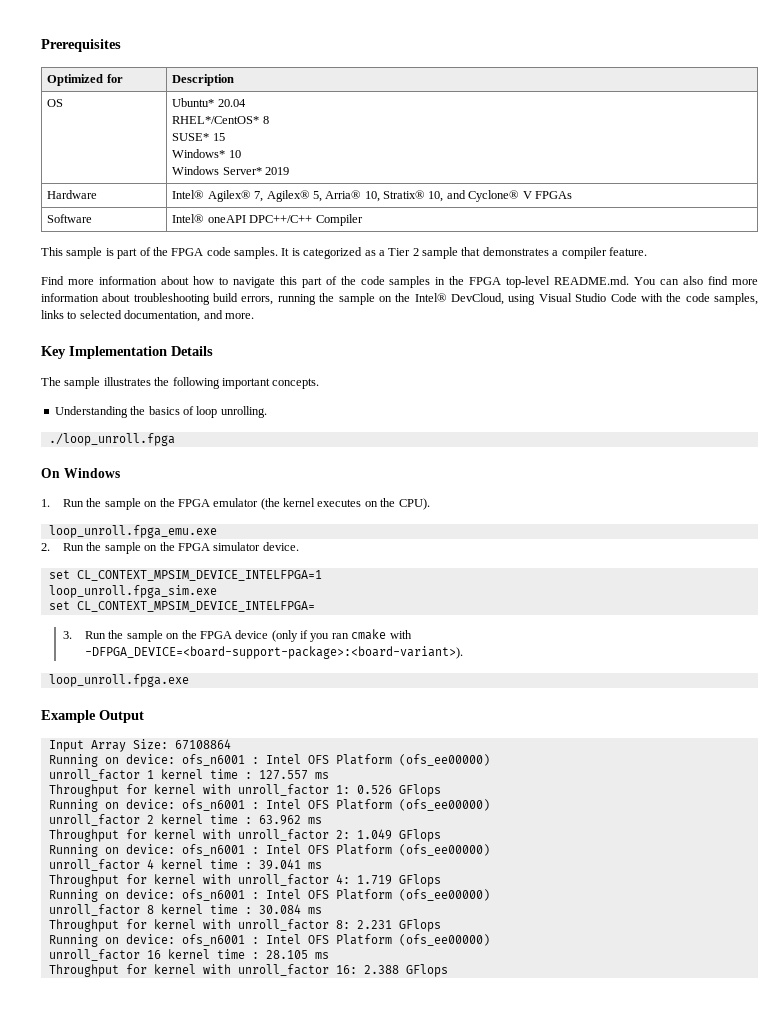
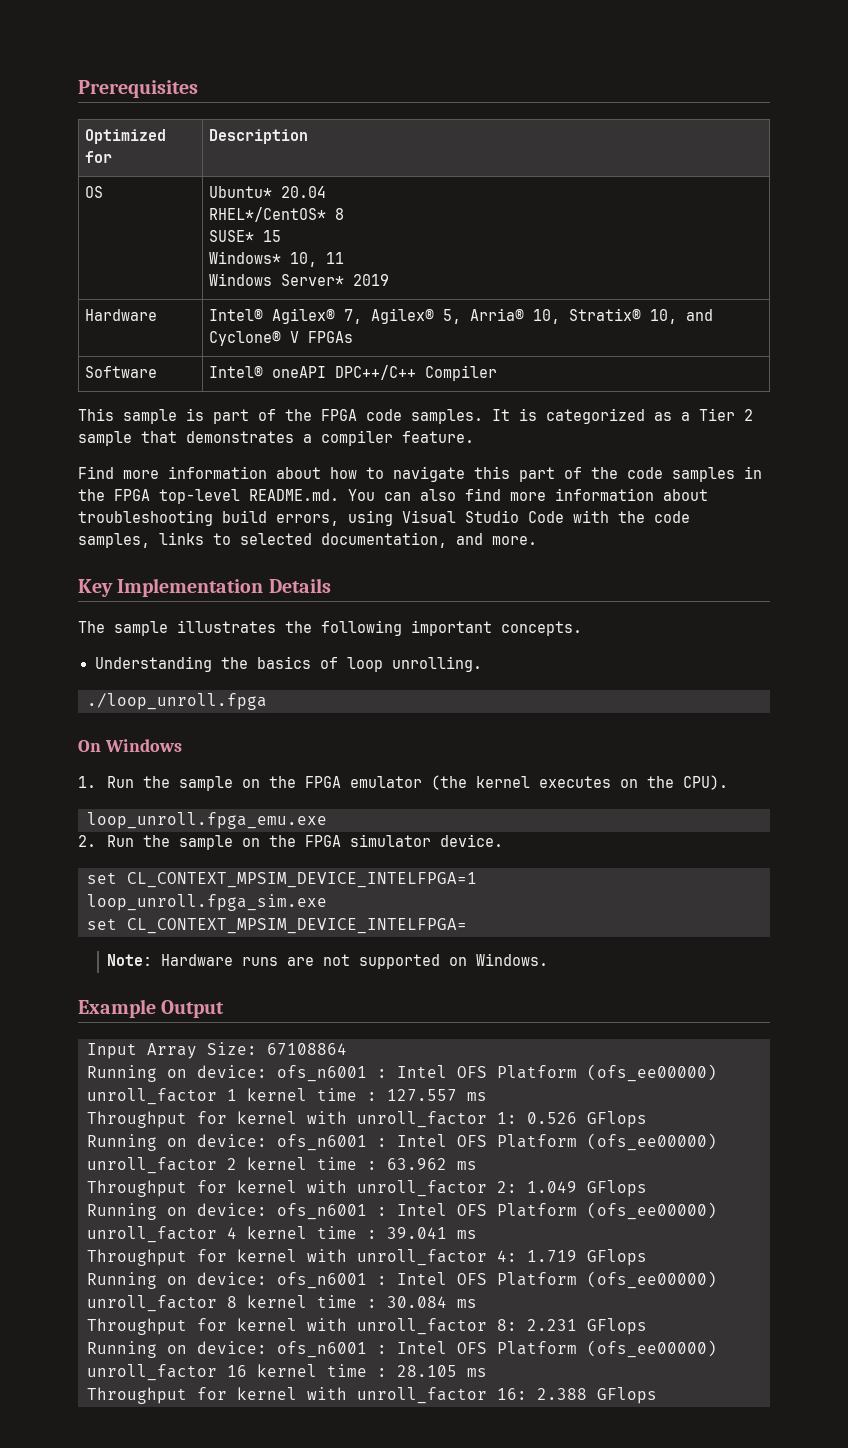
[228,150,241,158] 10 -> [290,252,345,267] 10, 11
[277,293,505,305] running the sample on the Intel® DevCloud, -> (339, 520) none
[63,629,412,642] [85,646,464,659] [48,674,189,687] 3. Run the sample on the FPGA device (only if you ran cmake with -DFPGA_DEVICE=<board-support-package>:<board-variant>). // loop_unroll.fpga.exe -> [107,953,549,969] Note: Hardware runs are not supported on Windows.

